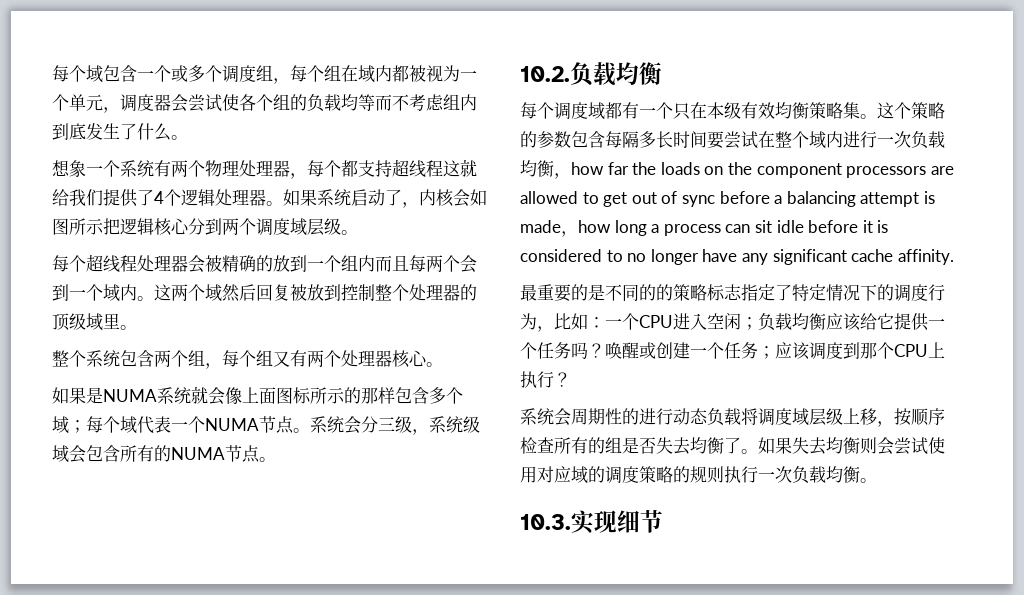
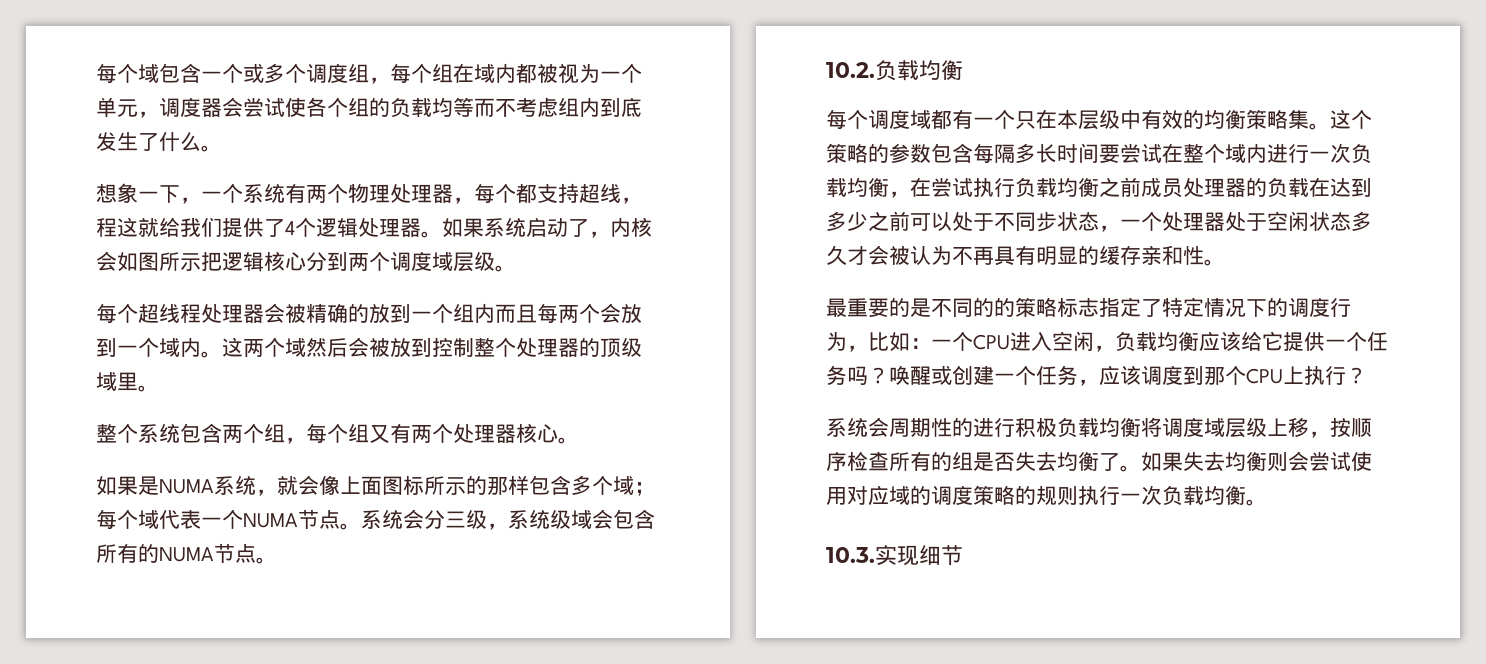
(103, 170) none -> [159,185,222,204] 下，一
(426, 169) none -> [621,197,642,204] ，
(477, 264) none -> [621,304,642,323] 放
[256,284,290,301] 回复 -> [348,337,369,357] 会
(191, 395) none -> [256,489,277,496] ，
[724,102,775,119] 级有效 -> [1078,109,1204,130] 层级中有效的
[571,162,954,178] [520,191,935,207] [520,220,889,237] [520,249,954,265] how far the loads on the component processors are allowed to get out of sync before a balancing attempt is made，how long a process can sit idle before it is considered to no longer have any significant cache affinity. -> [910,177,1372,198] [826,211,1372,232] [826,245,1225,266] 在尝试执行负载均衡之前成员处理器的负载在达到多少之前可以处于不同步状态，一个处理器处于空闲状态多久才会被认为不再具有明显的缓存亲和性。
[741,317,758,330] ； -> [1094,345,1115,352] ，
[758,346,775,359] ； -> [1078,379,1099,386] ，
[673,408,741,426] 动态负载 -> [1015,417,1141,438] 积极负载均衡

